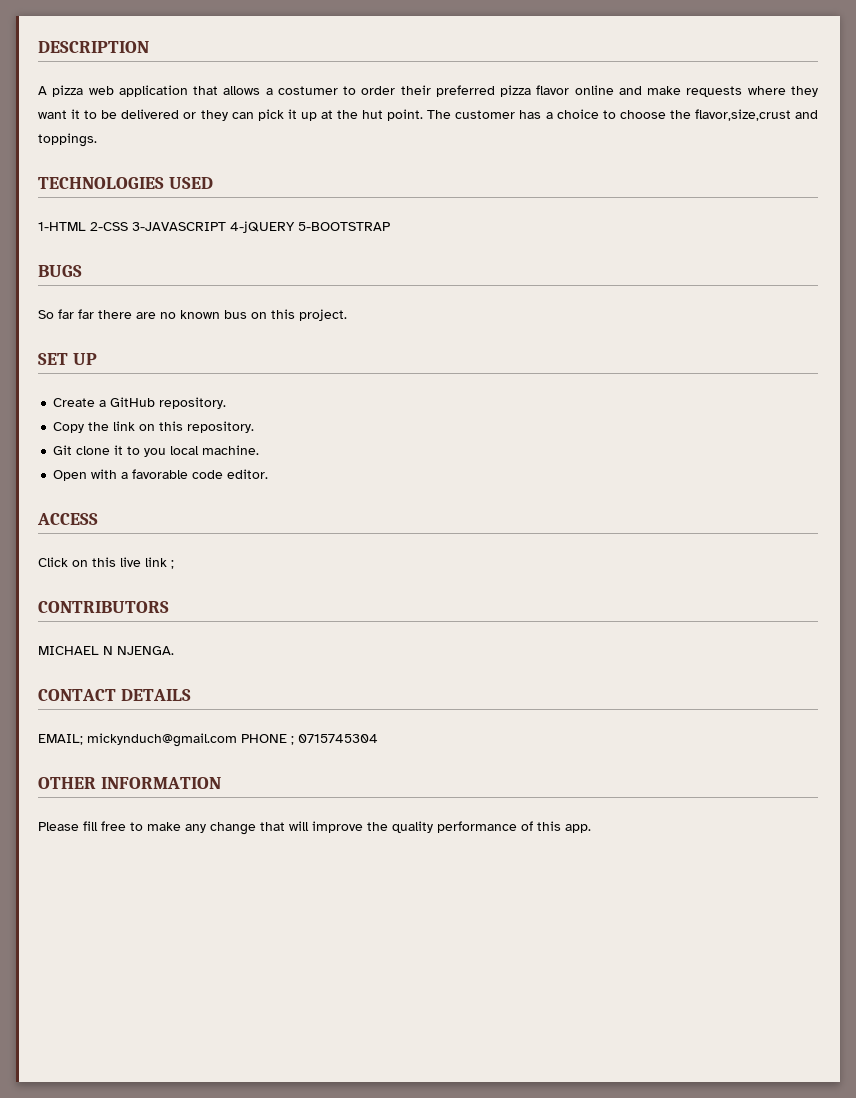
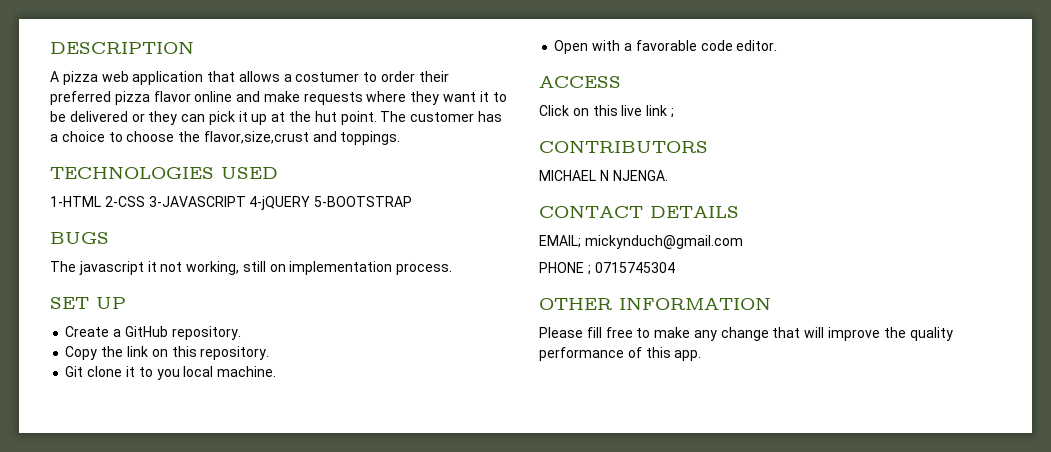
[38,309,347,321] So far far there are no known bus on this project. -> [50,261,453,275] The javascript it not working, still on implementation process.
(237, 740) none -> (743, 242) //

